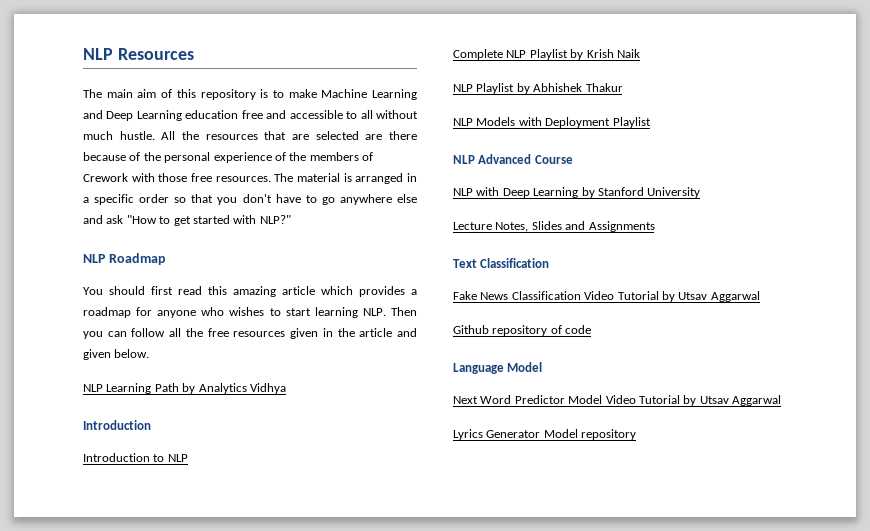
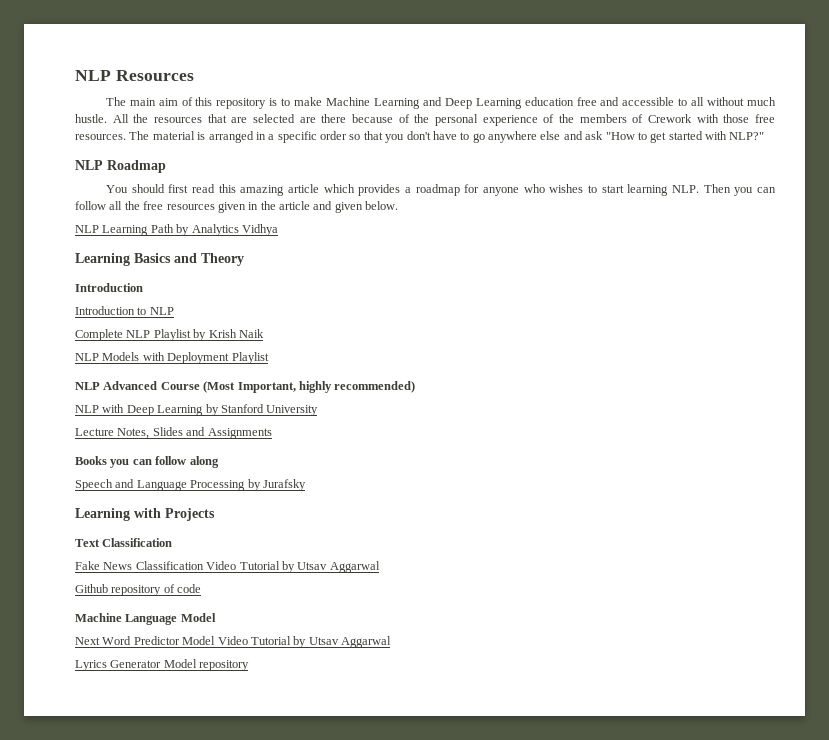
(286, 388) none -> [75,253,244,266] // Learning Basics and Theory
[453,83,623,94] // NLP Playlist by Abhishek Thakur -> (264, 333) none
(573, 159) none -> [203,381,416,393] (Most Important, highly recommended)
(655, 226) none -> [75,456,219,468] [75,479,306,491] [75,508,215,521] // Books you can follow along // Speech and Language Processing by Jurafsky // Learning with Projects
(592, 329) none -> [75,613,122,622] Machine

